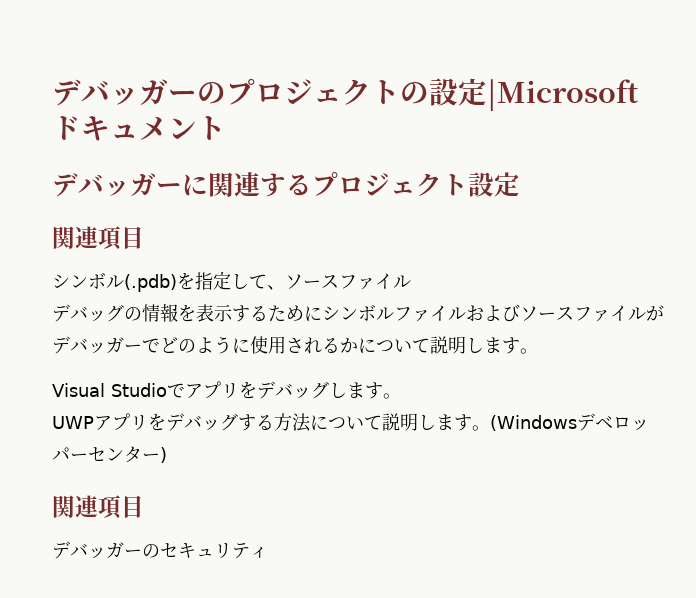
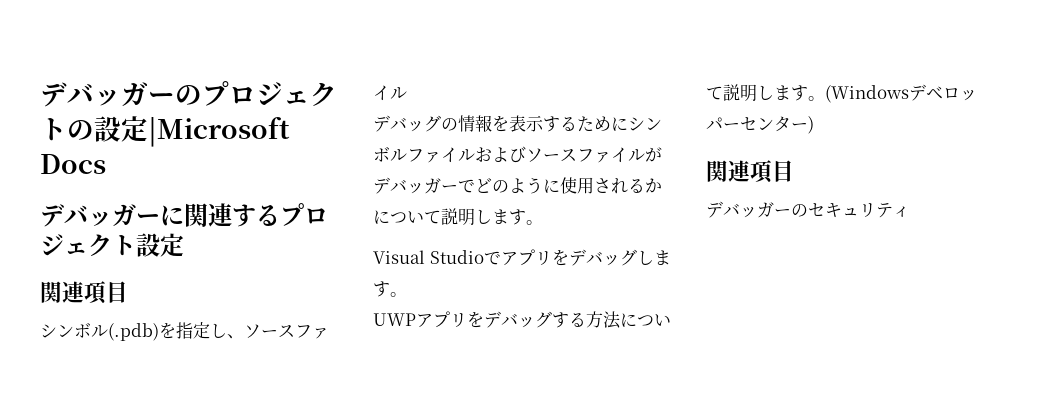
[52,116,226,141] ドキュメント -> [40,154,106,174] Docs
[249,274,267,289] て -> (227, 330) none

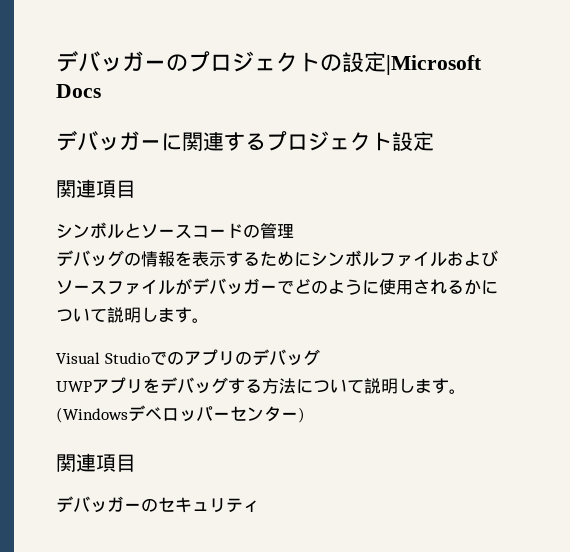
[108,322,329,341] [373,85,407,101] (.pdb)を指定し、ソースファイル -> [124,223,294,239] とソースコードの管理
[500,249,671,266] [373,281,407,297] アプリをデバッグします。 -> [166,349,320,366] のアプリのデバッグ

